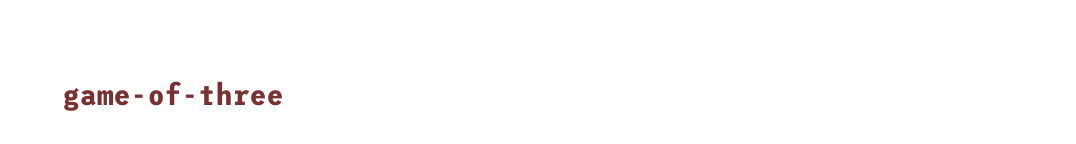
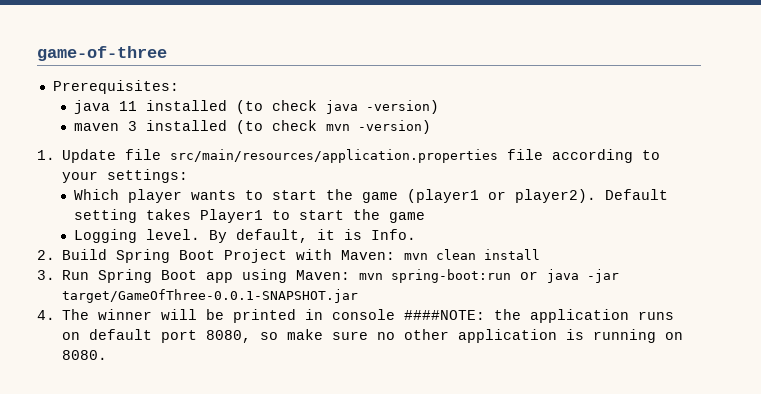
(284, 96) none -> [52,80,179,94] [73,100,439,114] [73,120,431,134] [37,149,661,163] [62,169,189,183] [73,189,668,203] [73,209,425,223] [73,229,416,243] [37,249,541,263] [37,269,620,283] [62,289,359,303] [37,309,675,323] [62,329,684,343] [62,350,108,360] // Prerequisites: // java 11 installed (to check java -version) // maven 3 installed (to check mvn -version) // 1. Update file src/main/resources/application.properties file according to your settings: // Which player wants to start the game (player1 or player2). Default setting takes Player1 to start the game // Logging level. By default, it is Info. // 2. Build Spring Boot Project with Maven: mvn clean install // 3. Run Spring Boot app using Maven: mvn spring-boot:run or java -jar target/GameOfThree-0.0.1-SNAPSHOT.jar // 4. The winner will be printed in console ####NOTE: the application runs on default port 8080, so make sure no other application is running on 8080.

